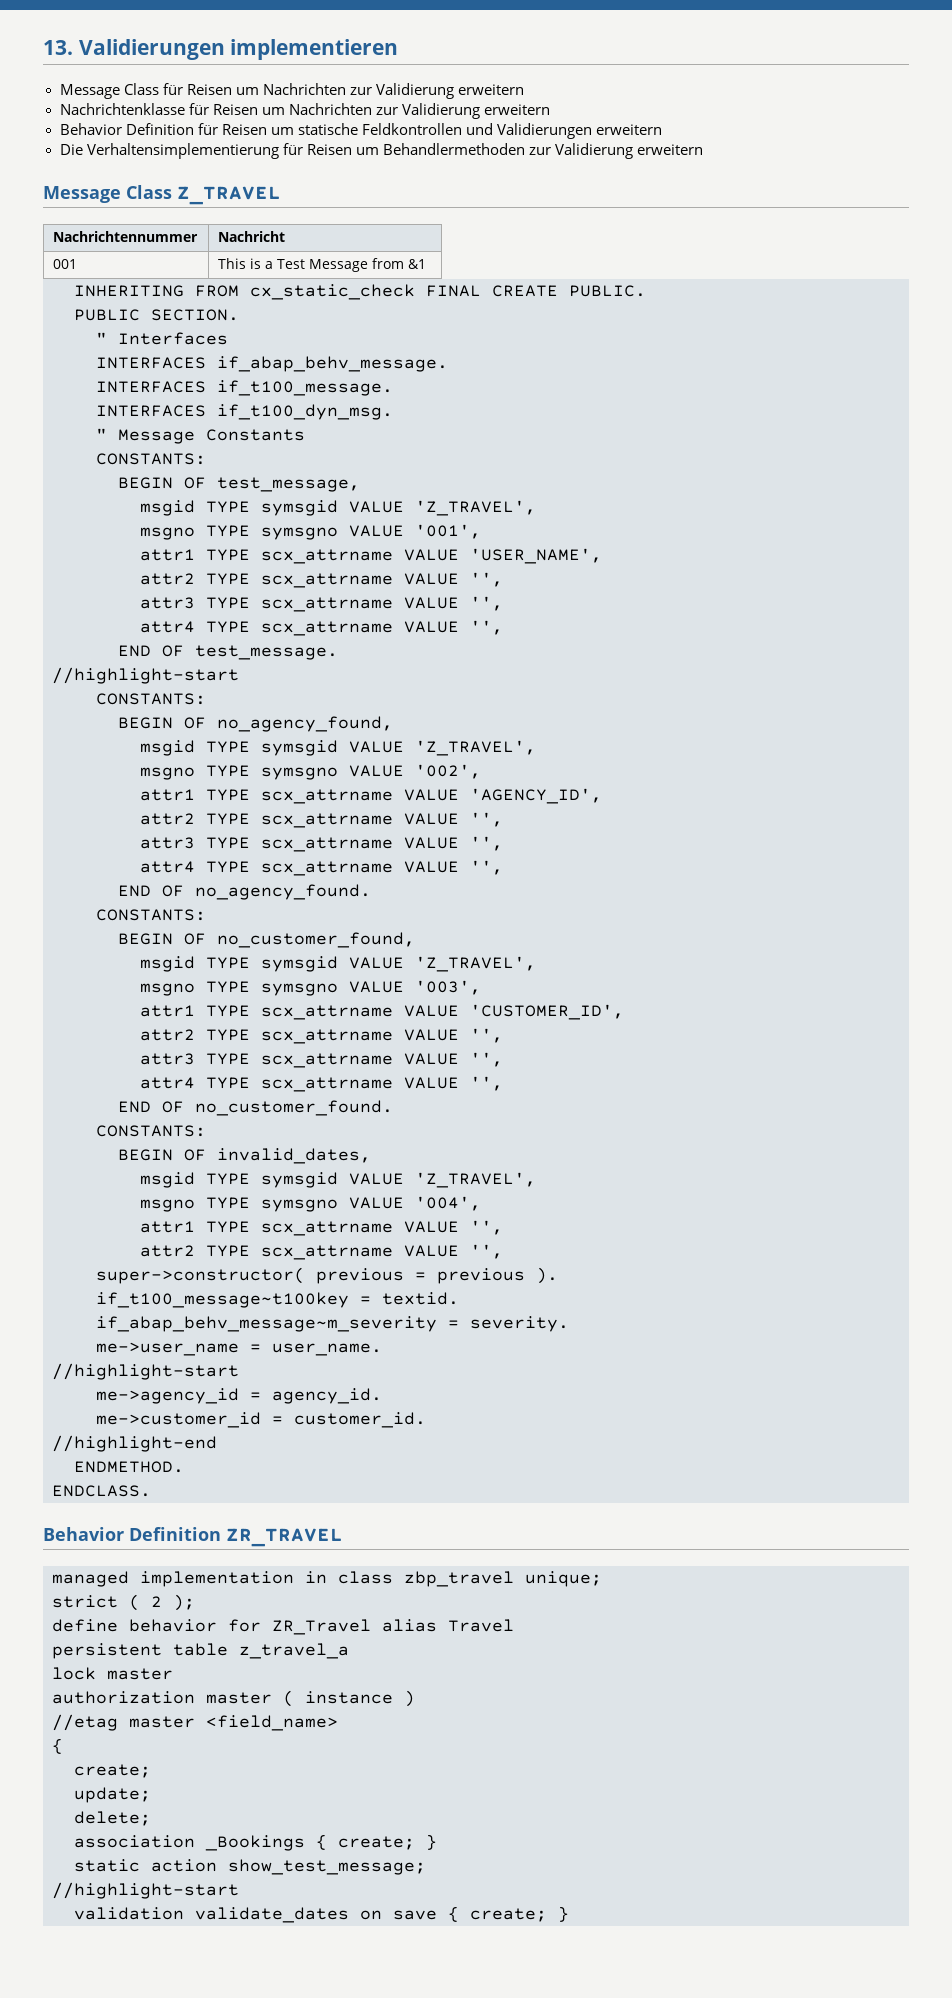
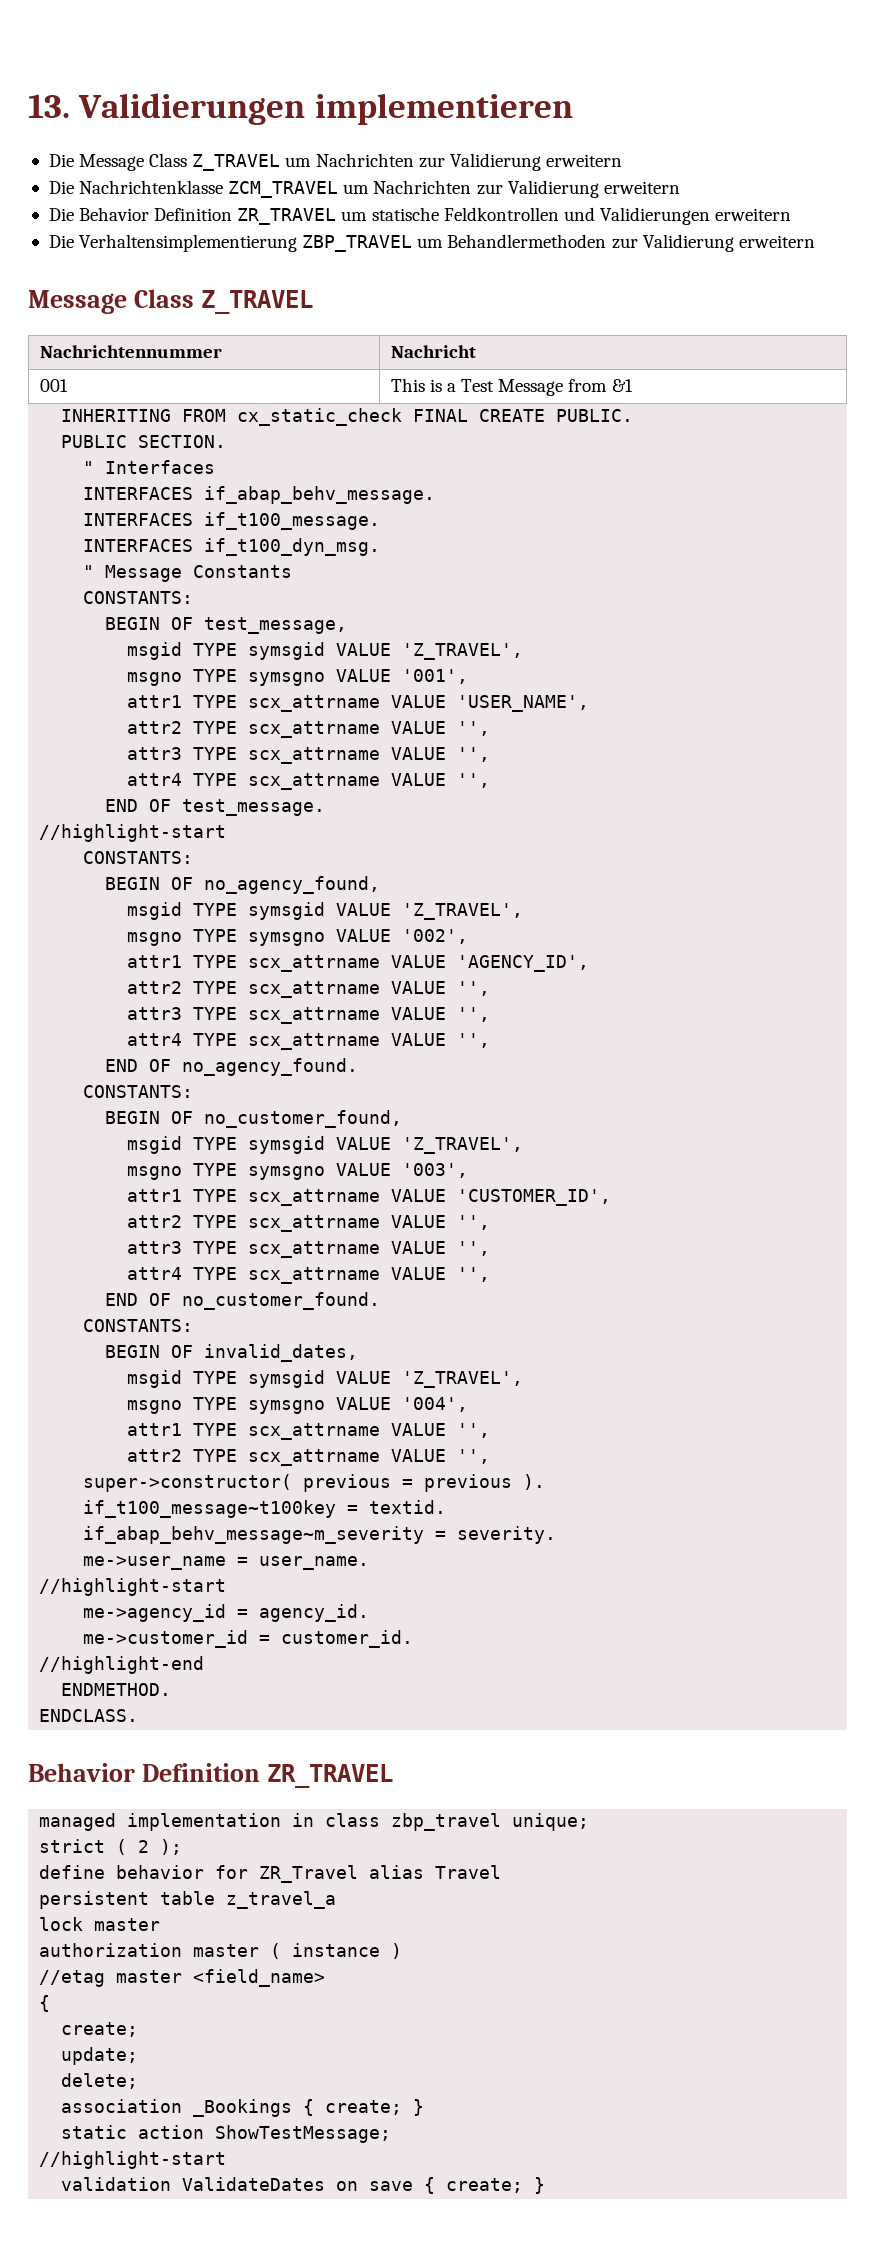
[59,83,524,99] [59,103,550,119] [59,123,267,135] Message Class für Reisen um Nachrichten zur Validierung erweitern // Nachrichtenklasse für Reisen um Nachrichten zur Validierung erweitern // Behavior Definition für Reisen -> [48,153,622,171] [48,180,680,198] [48,207,337,225] Die Message Class Z_TRAVEL um Nachrichten zur Validierung erweitern // Die Nachrichtenklasse ZCM_TRAVEL um Nachrichten zur Validierung erweitern // Die Behavior Definition ZR_TRAVEL
[282,143,352,155] für Reisen -> [302,235,413,252] ZBP_TRAVEL
[228,1859,426,1875] show_test_message; -> [215,2125,392,2143] ShowTestMessage;
[195,1907,349,1923] validate_dates -> [182,2177,326,2191] ValidateDates

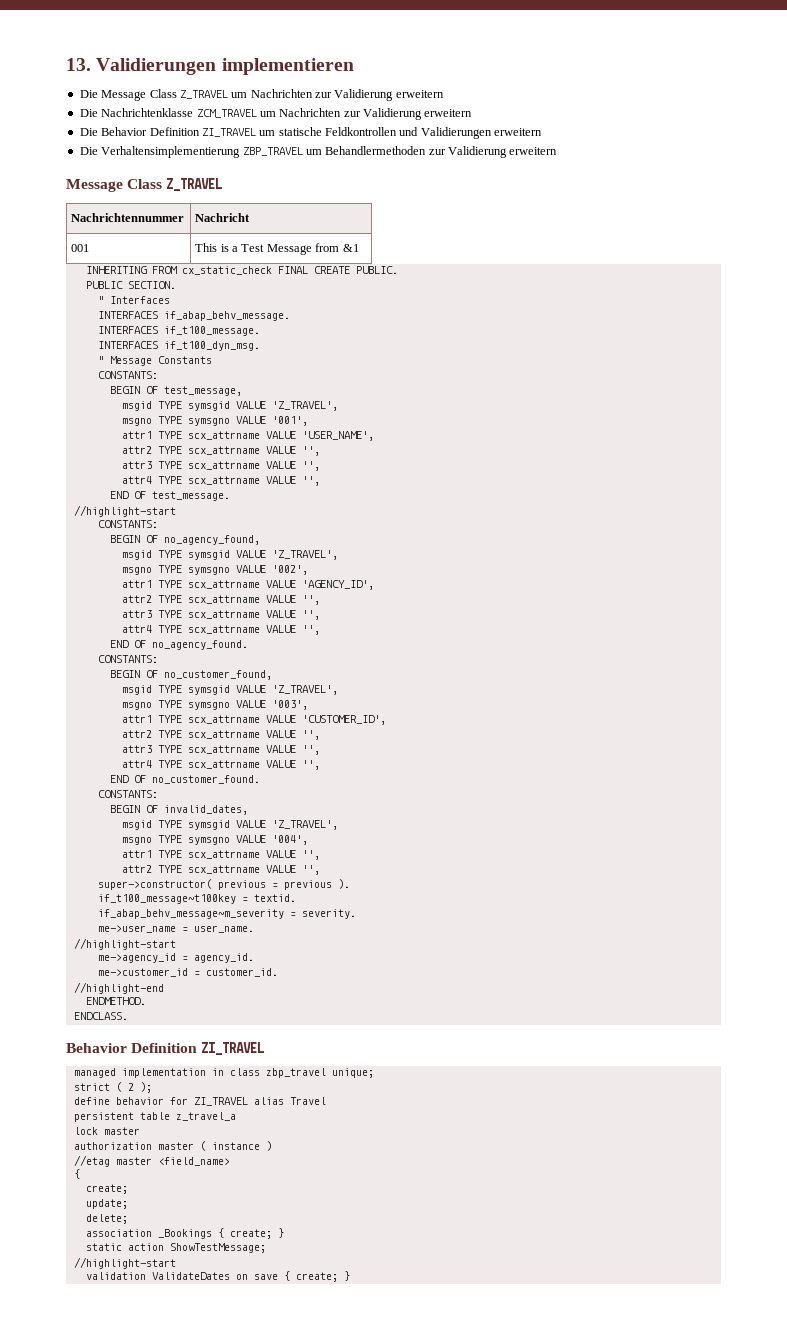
[237,208,337,225] ZR_TRAVEL -> [201,128,256,137] ZI_TRAVEL
[266,1764,393,1788] ZR_TRAVEL -> [201,1042,265,1055] ZI_TRAVEL
[259,1865,359,1883] ZR_Travel -> [193,1097,248,1106] ZI_TRAVEL

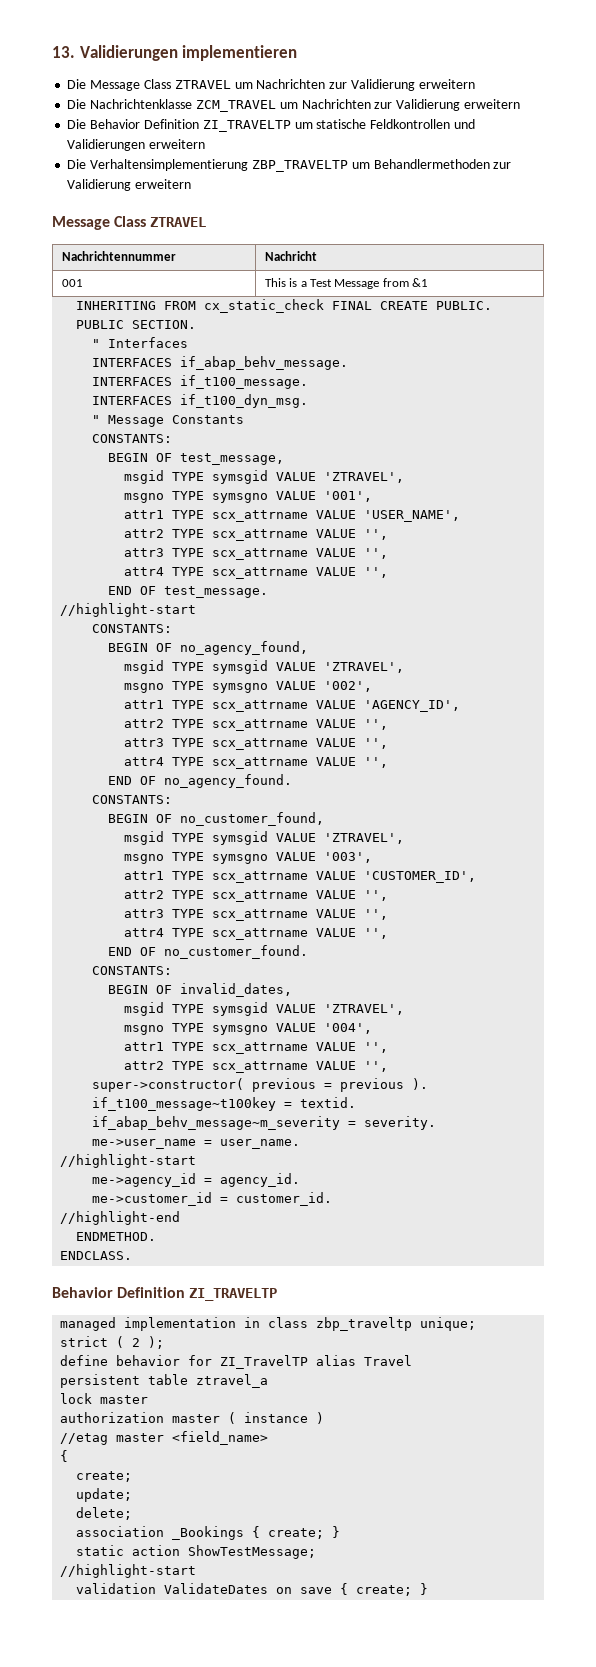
[179,90,228,99] Z_TRAVEL -> [174,80,231,89] ZTRAVEL
[201,128,256,137] ZI_TRAVEL -> [202,120,291,132] ZI_TRAVELTP
[242,147,303,156] ZBP_TRAVEL -> [251,160,348,172] ZBP_TRAVELTP
[166,178,223,191] Z_TRAVEL -> [150,217,207,227] ZTRAVEL
[271,401,338,411] 'Z_TRAVEL', -> [324,472,405,483] 'ZTRAVEL',
[271,550,338,560] 'Z_TRAVEL', -> [324,662,405,673] 'ZTRAVEL',
[271,685,338,695] 'Z_TRAVEL', -> [324,833,405,844] 'ZTRAVEL',
[271,820,338,830] 'Z_TRAVEL', -> [324,1004,405,1015] 'ZTRAVEL',
[201,1042,265,1055] ZI_TRAVEL -> [189,1288,278,1301] ZI_TRAVELTP
[265,1068,326,1078] zbp_travel -> [316,1317,413,1331] zbp_traveltp
[193,1097,248,1106] ZI_TRAVEL -> [220,1355,309,1369] ZI_TravelTP
[175,1112,236,1121] z_travel_a -> [196,1374,269,1388] ztravel_a

